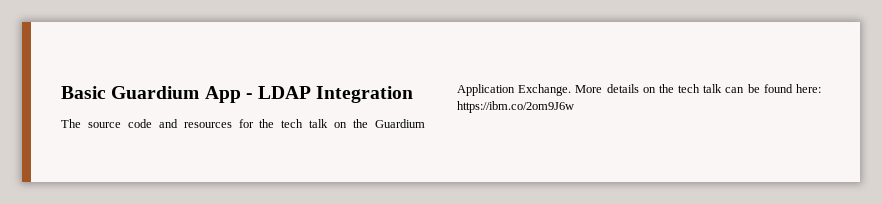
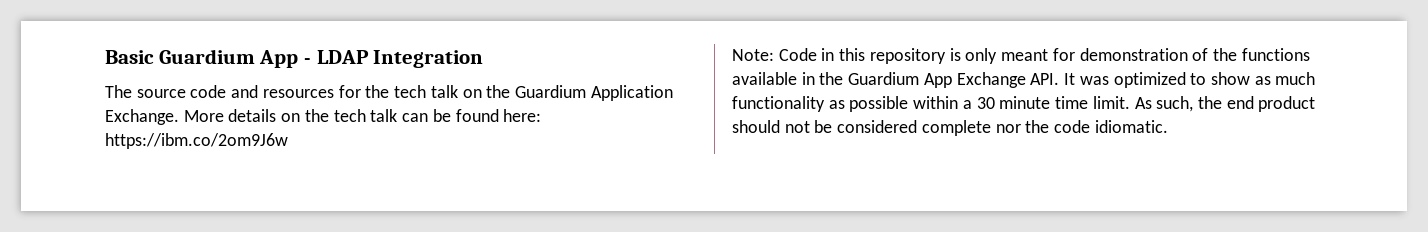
(574, 107) none -> [732,48,1310,64] [732,72,1316,88] [732,96,1316,112] [732,120,1168,136] // Note: Code in this repository is only meant for demonstration of the functions available in the Guardium App Exchange API. It was optimized to show as much functionality as possible within a 30 minute time limit. As such, the end product should not be considered complete nor the code idiomatic.

